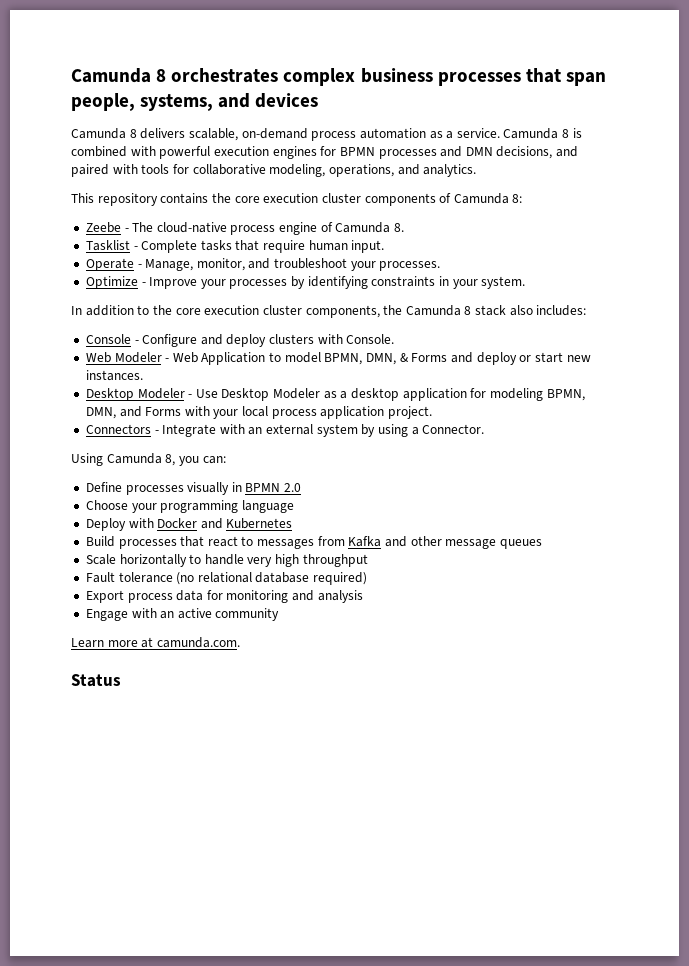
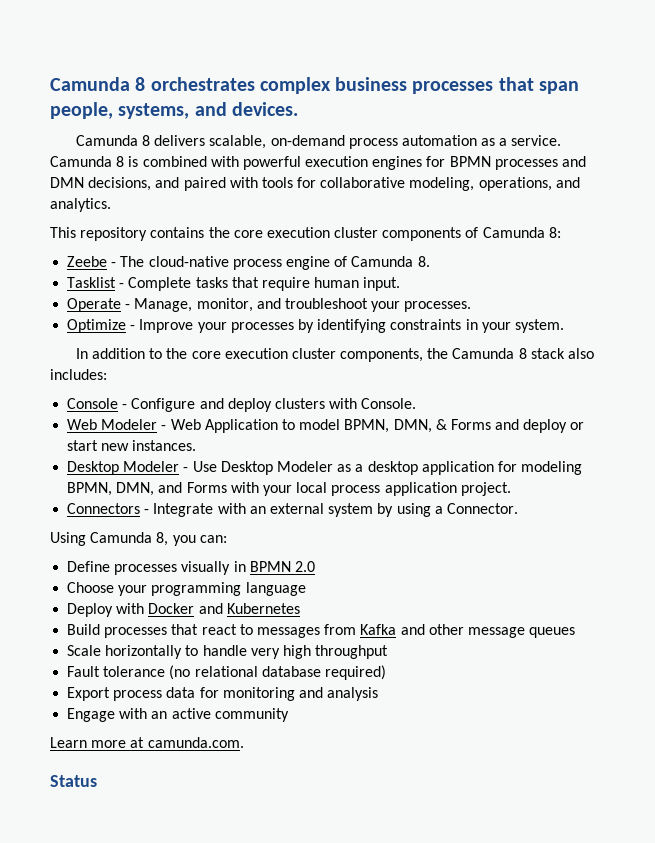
[255,93,319,108] devices -> [231,102,298,116] devices.

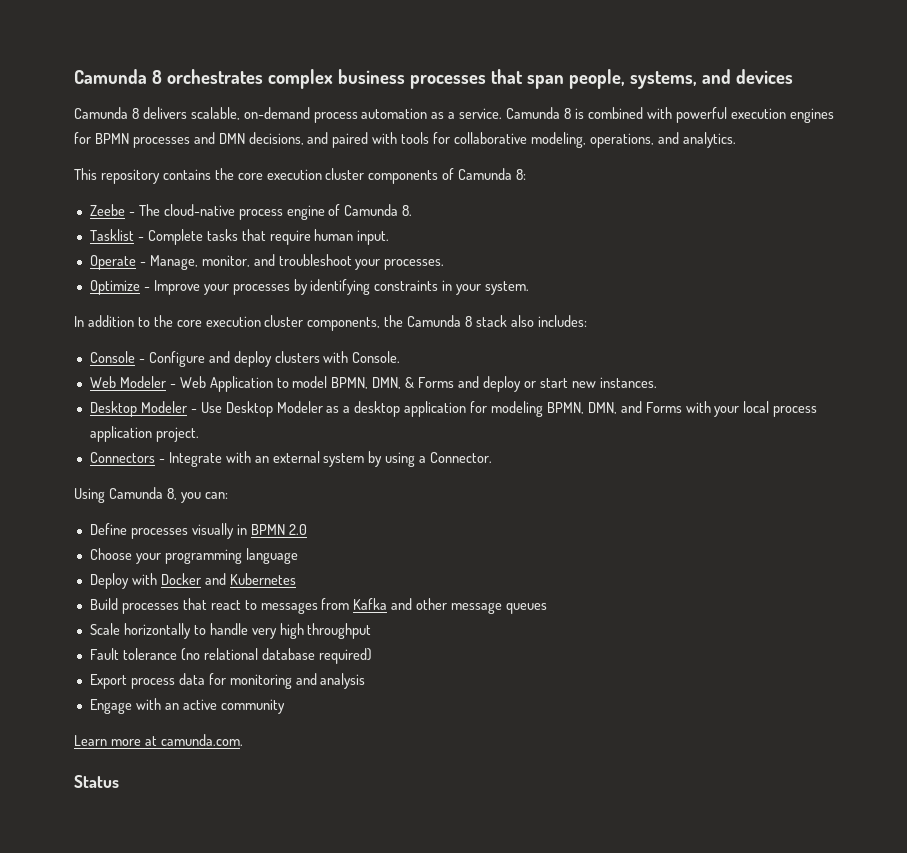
[231,102,298,116] devices. -> [735,69,793,84] devices

